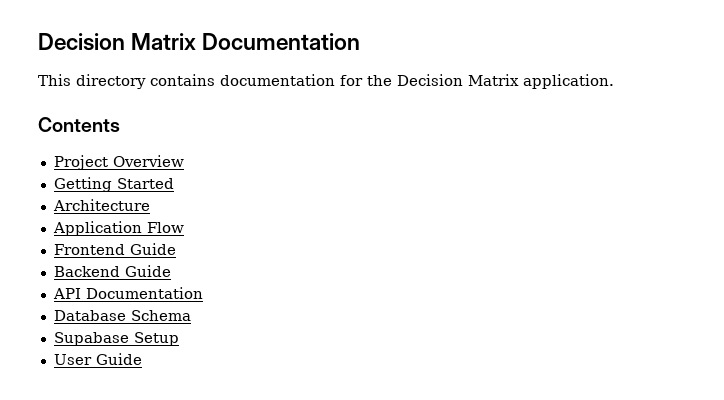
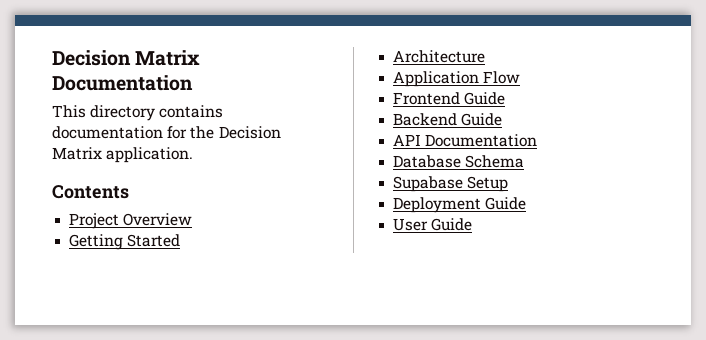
(179, 339) none -> [393,197,527,213] // Deployment Guide

